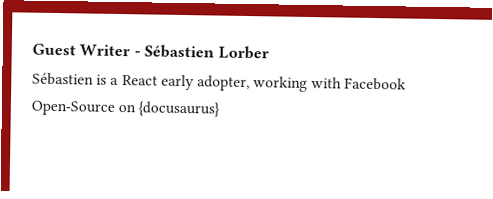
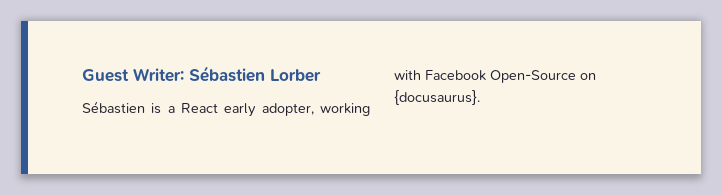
[79,44,141,57] Writer - -> [133,68,184,82] Writer:
[138,101,221,118] {docusaurus} -> [394,90,480,105] {docusaurus}.

